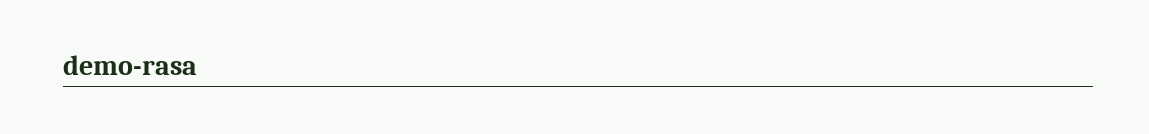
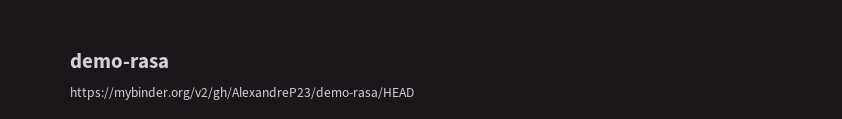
(197, 65) none -> [70,87,414,100] // https://mybinder.org/v2/gh/AlexandreP23/demo-rasa/HEAD

